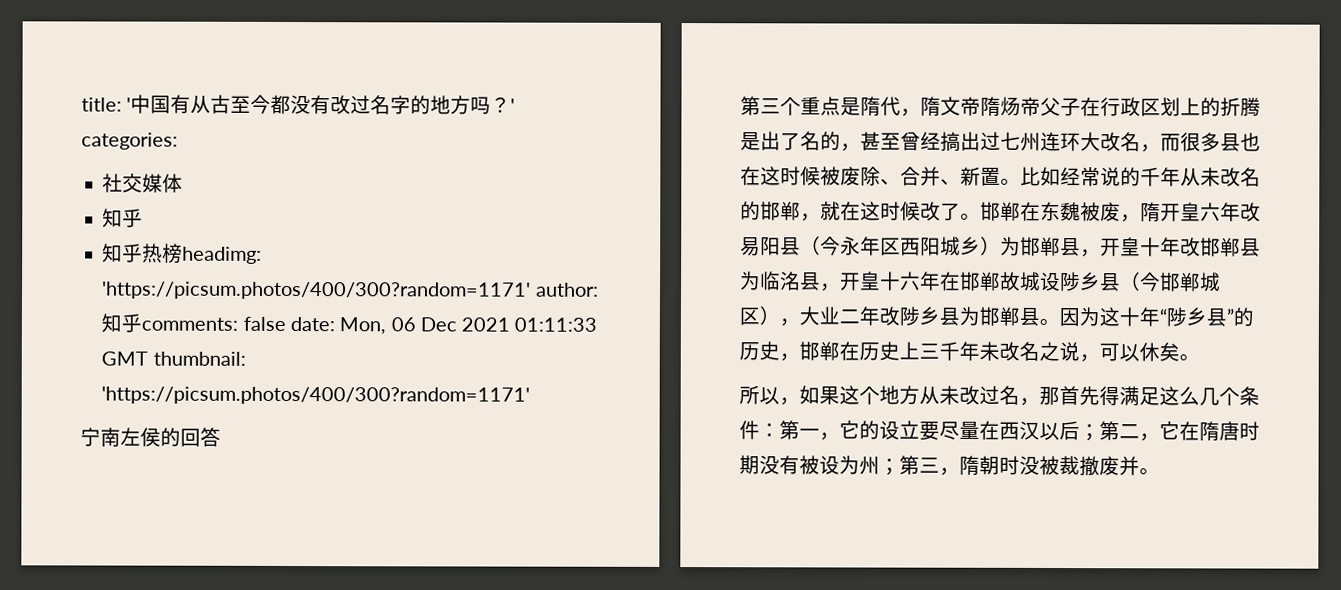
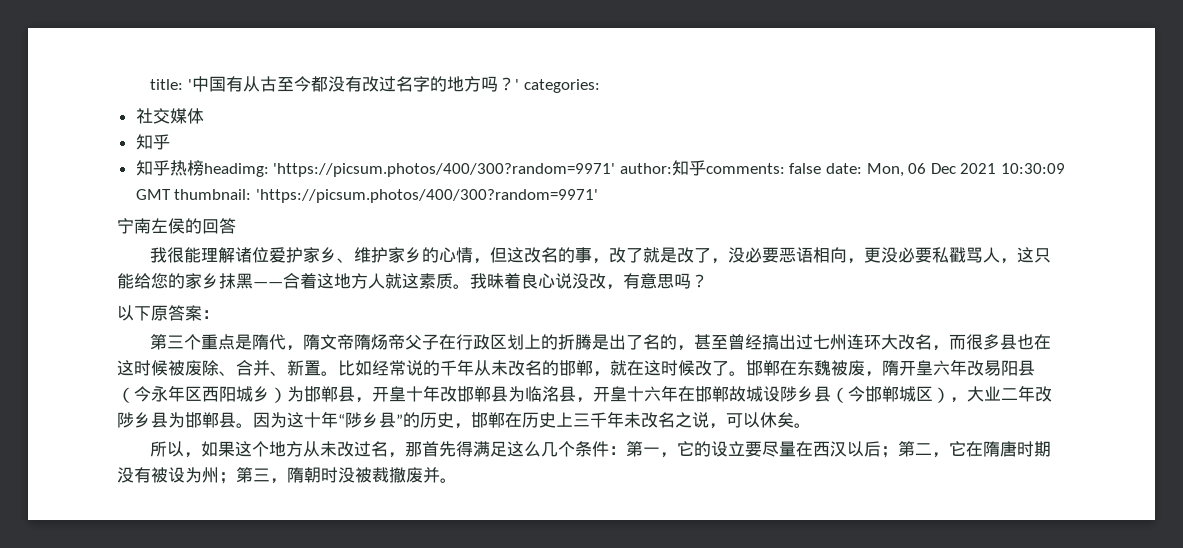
[101,281,532,300] 'https://picsum.photos/400/300?random=1171' -> [273,163,616,177] 'https://picsum.photos/400/300?random=9971'
[514,317,598,332] 01:11:33 -> [1001,163,1066,174] 10:30:09
[101,386,531,405] 'https://picsum.photos/400/300?random=1171' -> [255,189,598,203] 'https://picsum.photos/400/300?random=9971'
(221, 437) none -> [150,247,1052,264] [117,273,708,290] [117,305,219,321] // 我很能理解诸位爱护家乡、维护家乡的心情，但这改名的事，改了就是改了，没必要恶语相向，更没必要私戳骂人，这只能给您的家乡抹黑——合着这地方人就这素质。我昧着良心说没改，有意思吗？ // 以下原答案：

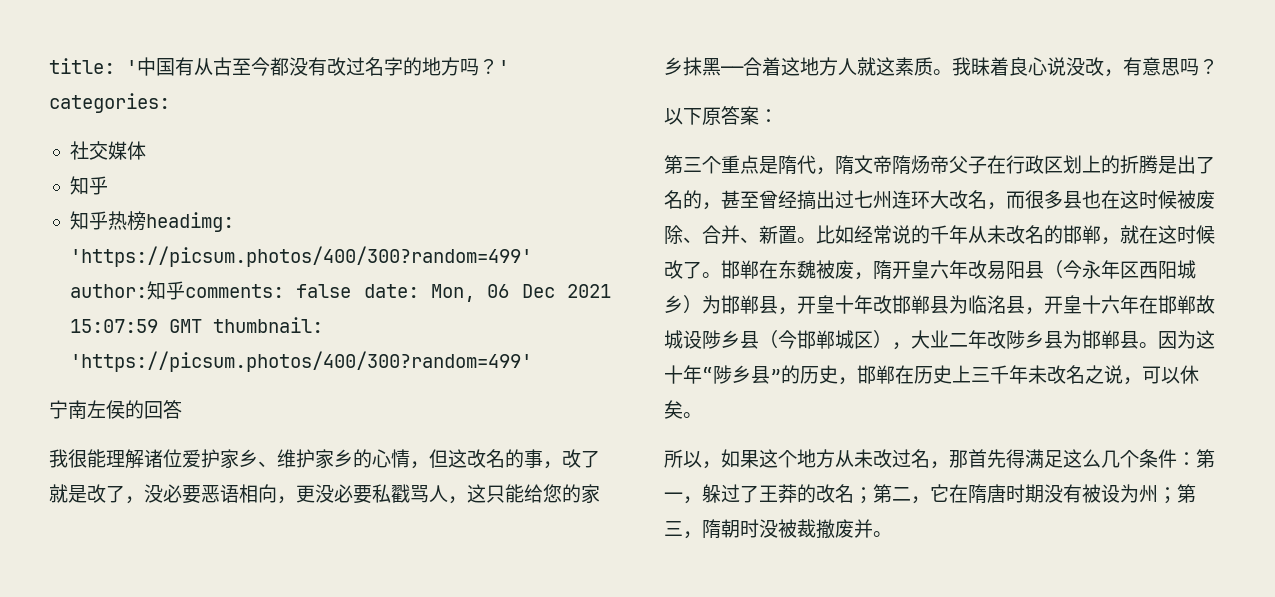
[273,163,616,177] 'https://picsum.photos/400/300?random=9971' -> [69,246,532,267] 'https://picsum.photos/400/300?random=499'
[1001,163,1066,174] 10:30:09 -> [69,319,158,333] 15:07:59
[255,189,598,203] 'https://picsum.photos/400/300?random=9971' -> [69,351,532,372] 'https://picsum.photos/400/300?random=499'
[677,441,882,457] 它的设立要尽量在西汉以后 -> [702,484,854,503] 躲过了王莽的改名

